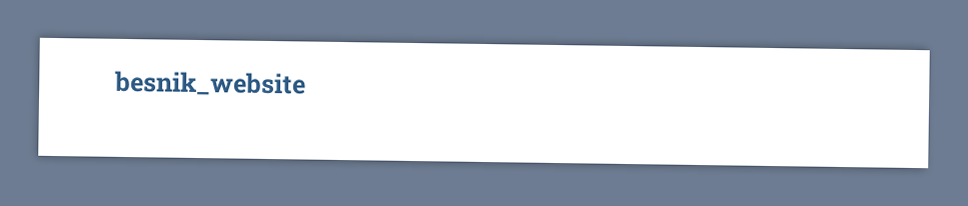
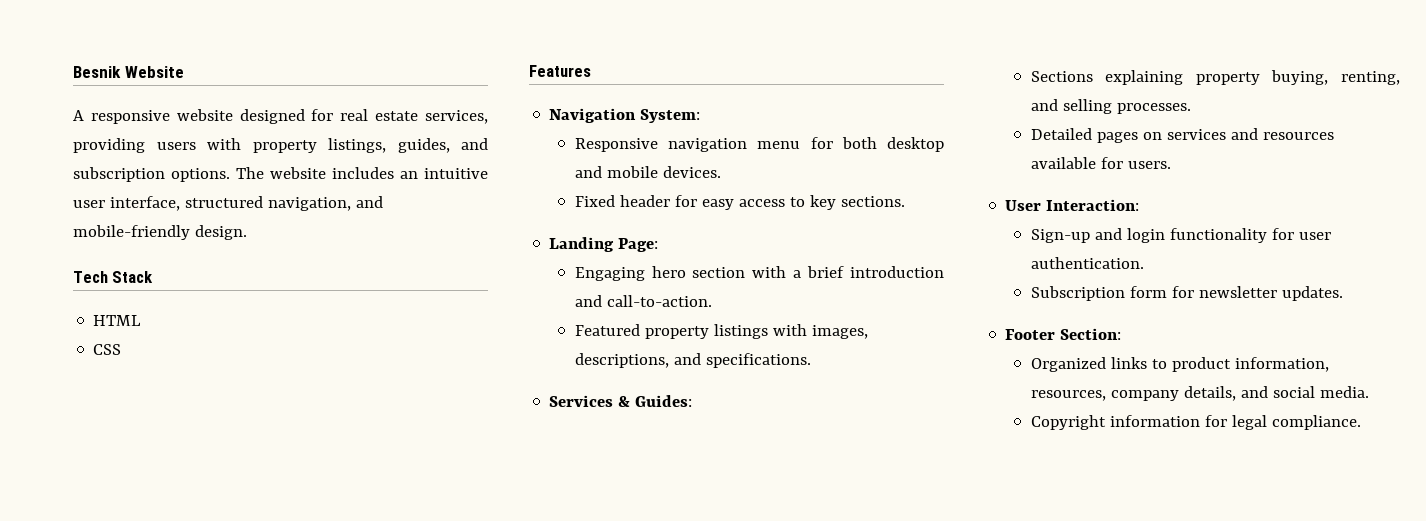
[114,70,306,97] besnik_website -> [73,66,184,78] [73,109,488,124] [73,138,488,153] [73,167,488,182] [73,196,383,211] [73,225,247,240] [73,271,154,283] [93,315,142,326] [93,344,122,355] [529,65,591,77] [549,108,701,123] [574,137,944,152] [574,166,721,178] [574,195,905,210] [549,237,659,252] [574,266,944,281] [574,295,712,307] [574,324,868,339] [574,353,811,368] [549,395,693,407] [1030,70,1400,85] [1030,99,1191,114] [1030,128,1334,143] [1030,157,1171,169] [1005,199,1140,211] [1030,228,1331,243] [1030,257,1144,269] [1030,286,1343,301] [1005,328,1122,340] [1030,357,1329,372] [1030,386,1369,401] [1030,415,1361,430] Besnik Website // A responsive website designed for real estate services, providing users with property listings, guides, and subscription options. The website includes an intuitive user interface, structured navigation, and mobile-friendly design. // Tech Stack // HTML // CSS // Features // Navigation System: // Responsive navigation menu for both desktop and mobile devices. // Fixed header for easy access to key sections. // Landing Page: // Engaging hero section with a brief introduction and call-to-action. // Featured property listings with images, descriptions, and specifications. // Services & Guides: // Sections explaining property buying, renting, and selling processes. // Detailed pages on services and resources available for users. // User Interaction: // Sign-up and login functionality for user authentication. // Subscription form for newsletter updates. // Footer Section: // Organized links to product information, resources, company details, and social media. // Copyright information for legal compliance.

